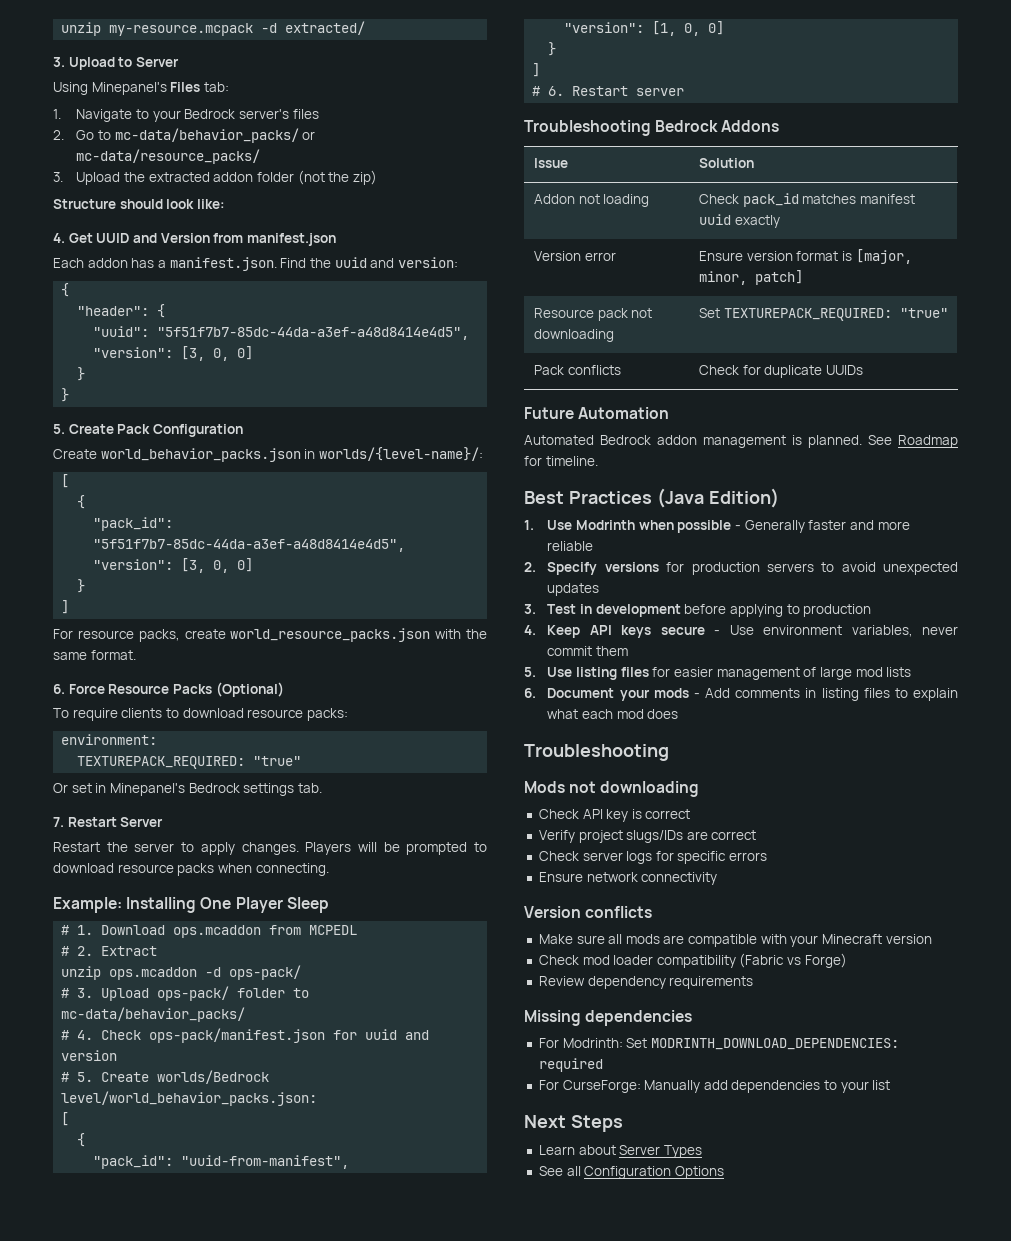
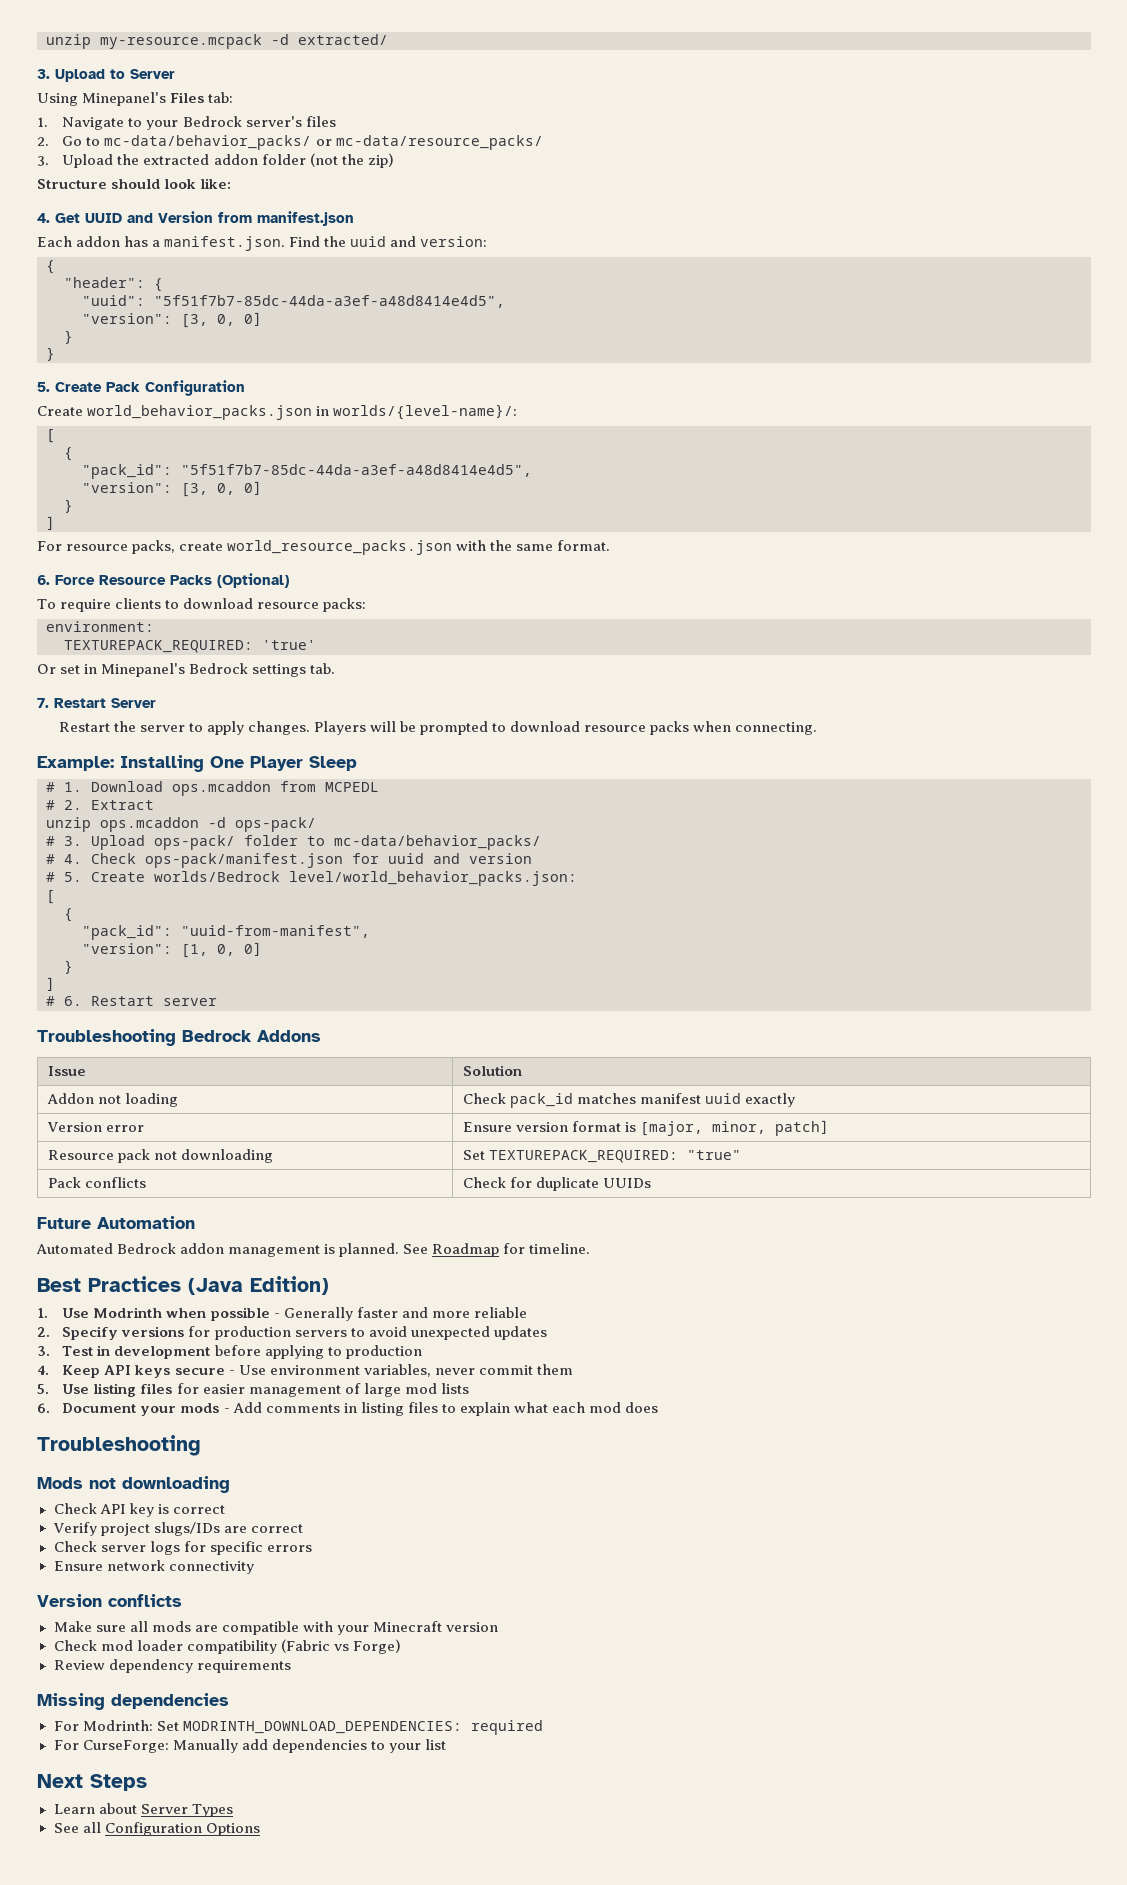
[253,756,302,766] "true" -> [262,640,316,650] 'true'

